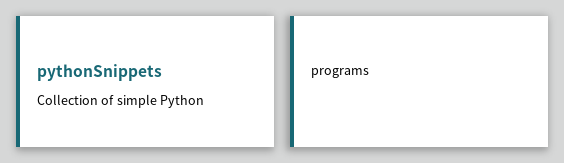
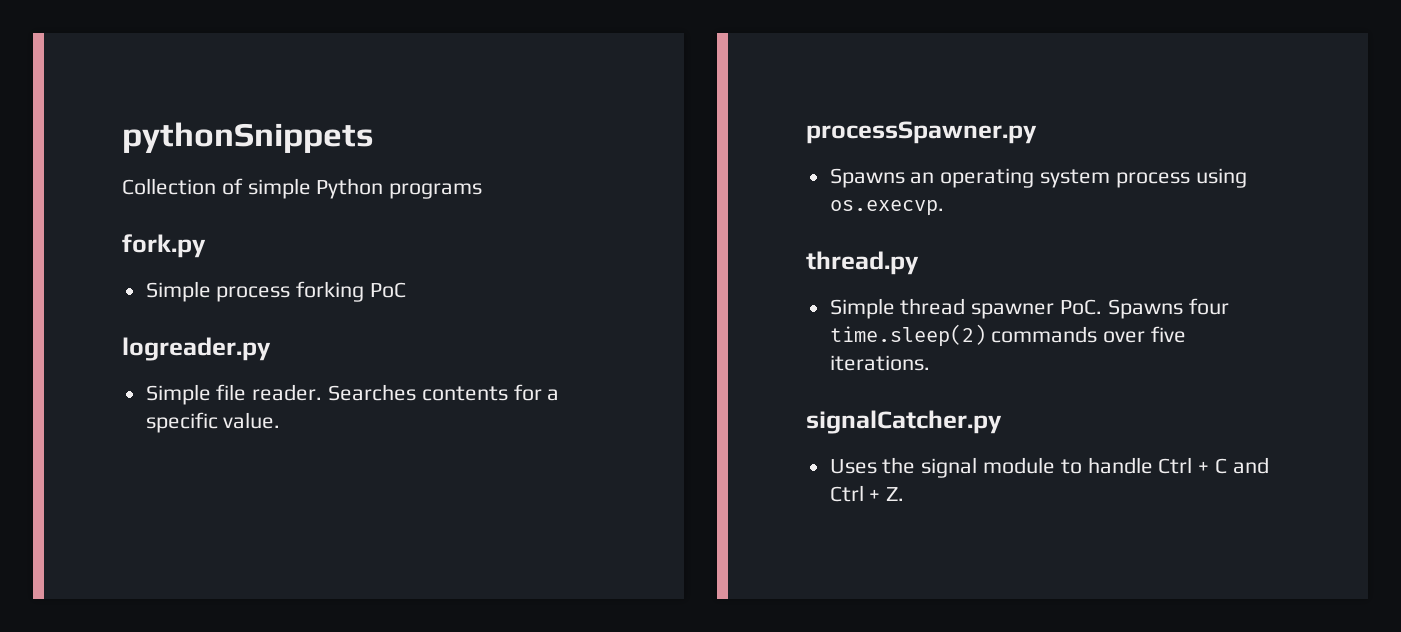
(369, 73) none -> [122,234,206,258] [145,281,407,302] [122,337,271,361] [145,384,560,405] [145,412,281,433] [806,121,1037,144] [829,168,1247,188] [829,200,944,216] [806,251,919,275] [829,298,1229,319] [829,324,1187,347] [829,355,930,371] [806,410,1002,434] [829,457,1269,478] [829,485,905,502] // fork.py // Simple process forking PoC // logreader.py // Simple file reader. Searches contents for a specific value. // processSpawner.py // Spawns an operating system process using os.execvp. // thread.py // Simple thread spawner PoC. Spawns four time.sleep(2) commands over five iterations. // signalCatcher.py // Uses the signal module to handle Ctrl + C and Ctrl + Z.

